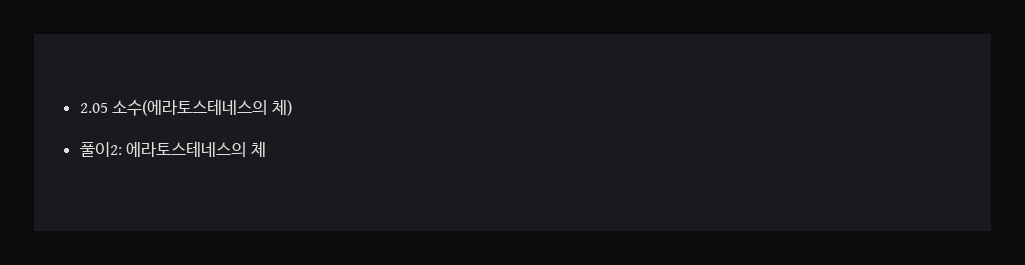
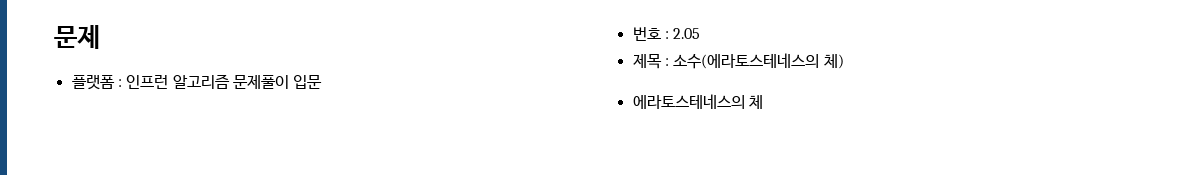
(79, 108) none -> [54,25,100,49] [71,74,323,90] [632,27,669,41] 문제 // 플랫폼 : 인프런 알고리즘 문제풀이 입문 // 번호 :
(108, 108) none -> [632,54,669,69] // 제목 :
[79,142,122,157] 풀이2: -> (844, 61) none

